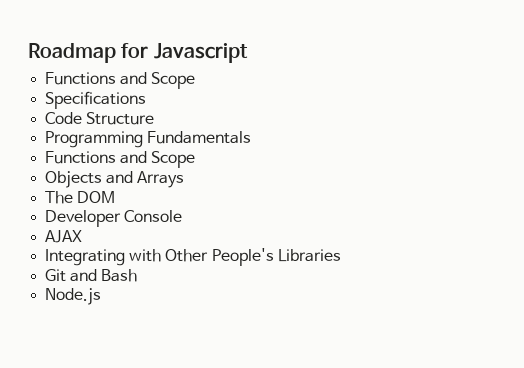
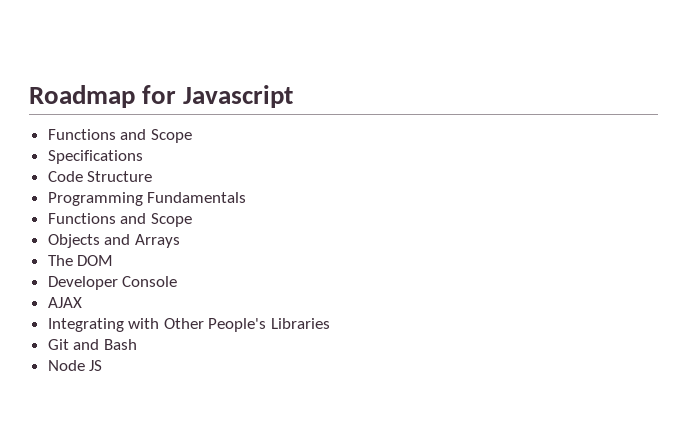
[45,288,102,305] Node.js -> [47,360,103,371] Node JS

